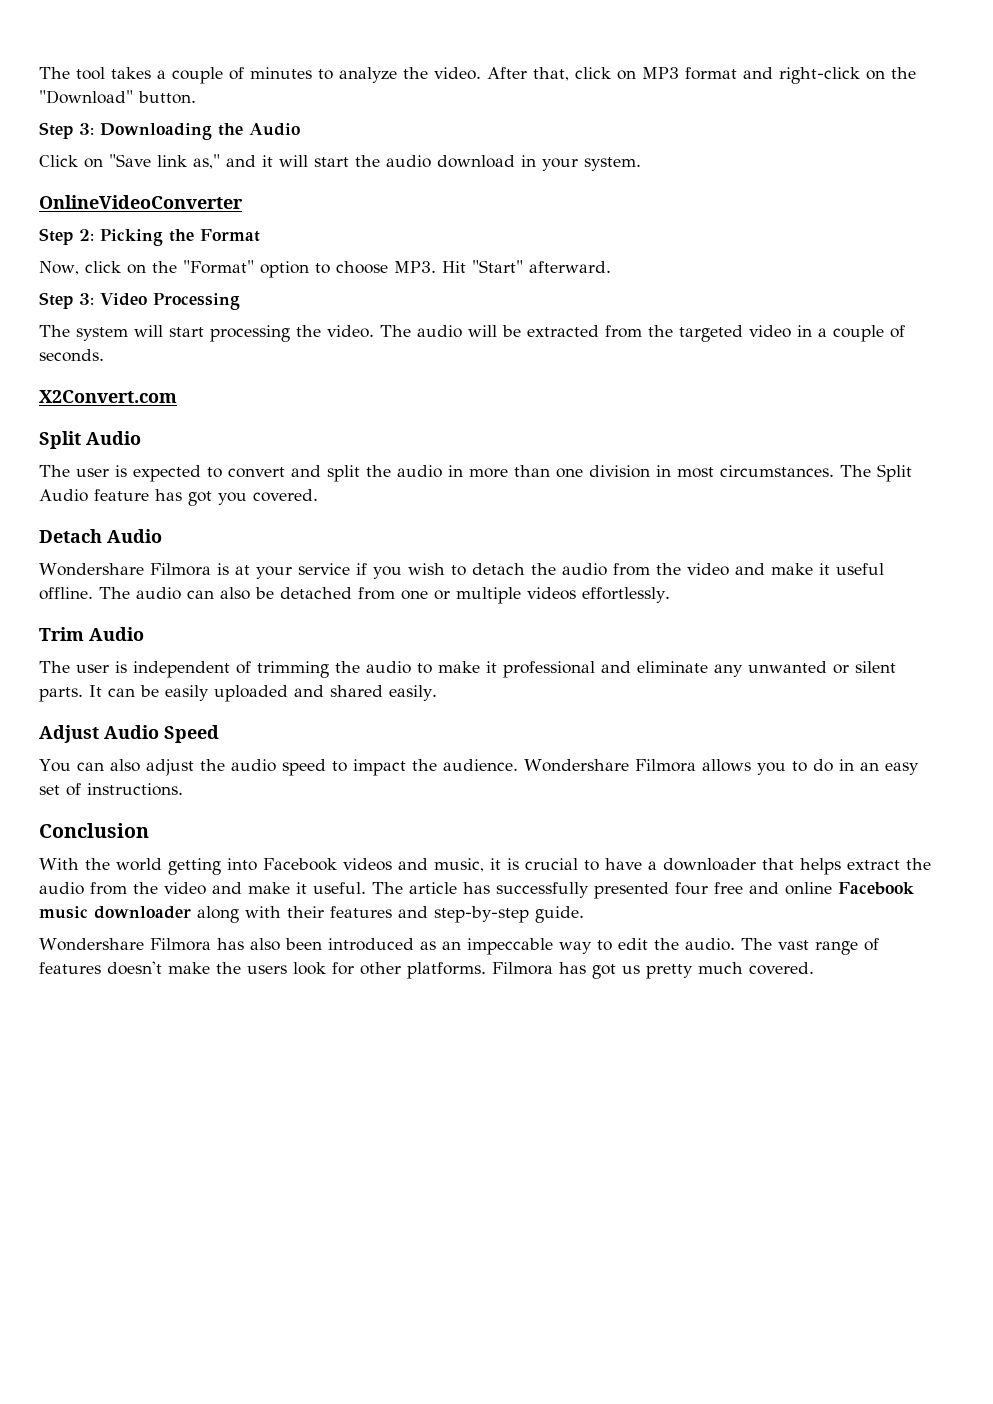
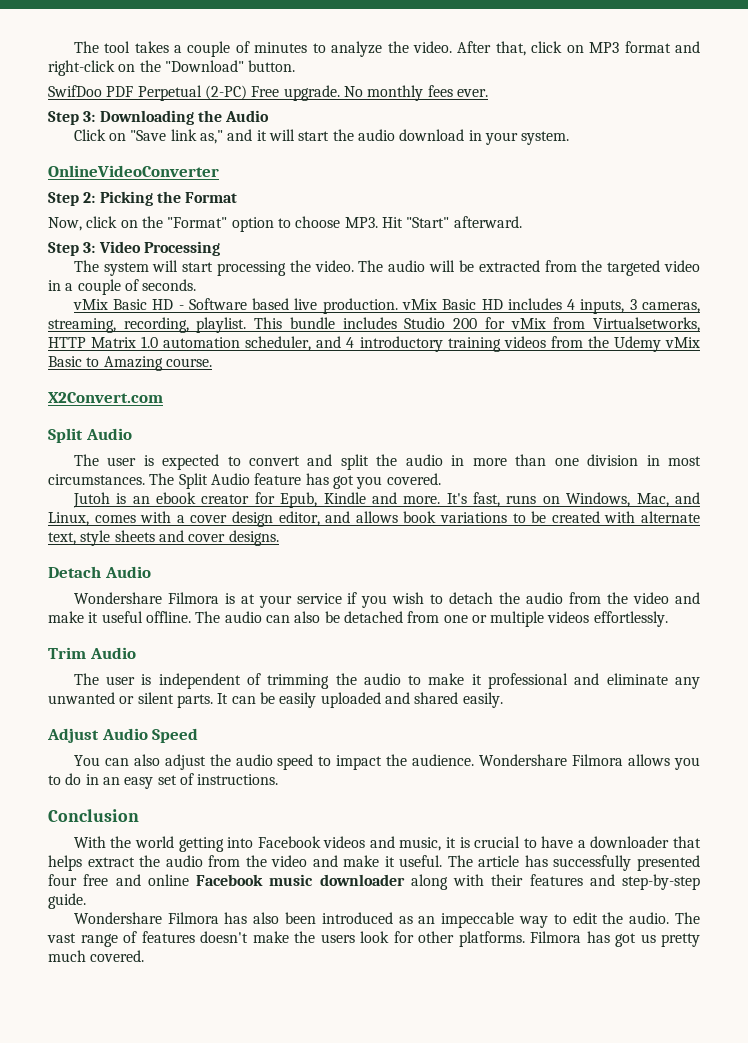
(196, 97) none -> [48,85,488,101] // SwifDoo PDF Perpetual (2-PC) Free upgrade. No monthly fees ever.
(104, 355) none -> [72,298,700,314] [48,317,701,333] [48,336,701,352] [48,356,212,371] // vMix Basic HD - Software based live production. vMix Basic HD includes 4 inputs, 3 cameras, streaming, recording, playlist. This bundle includes Studio 200 for vMix from Virtualsetworks, HTTP Matrix 1.0 automation scheduler, and 4 introductory training videos from the Udemy vMix Basic to Amazing course.
(318, 495) none -> [72,492,700,508] [48,511,701,527] [48,530,279,546] // Jutoh is an ebook creator for Epub, Kindle and more. It's fast, runs on Windows, Mac, and Linux, comes with a cover design editor, and allows book variations to be created with alternate text, style sheets and cover designs.

